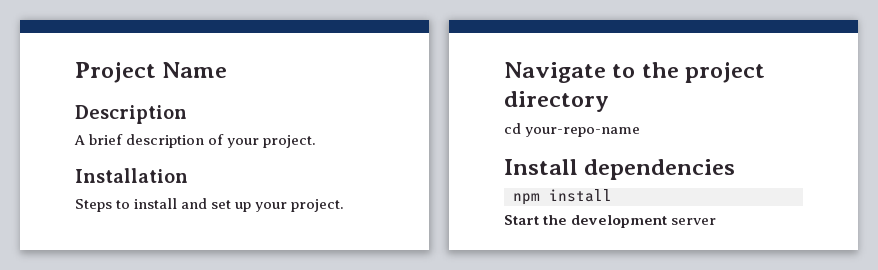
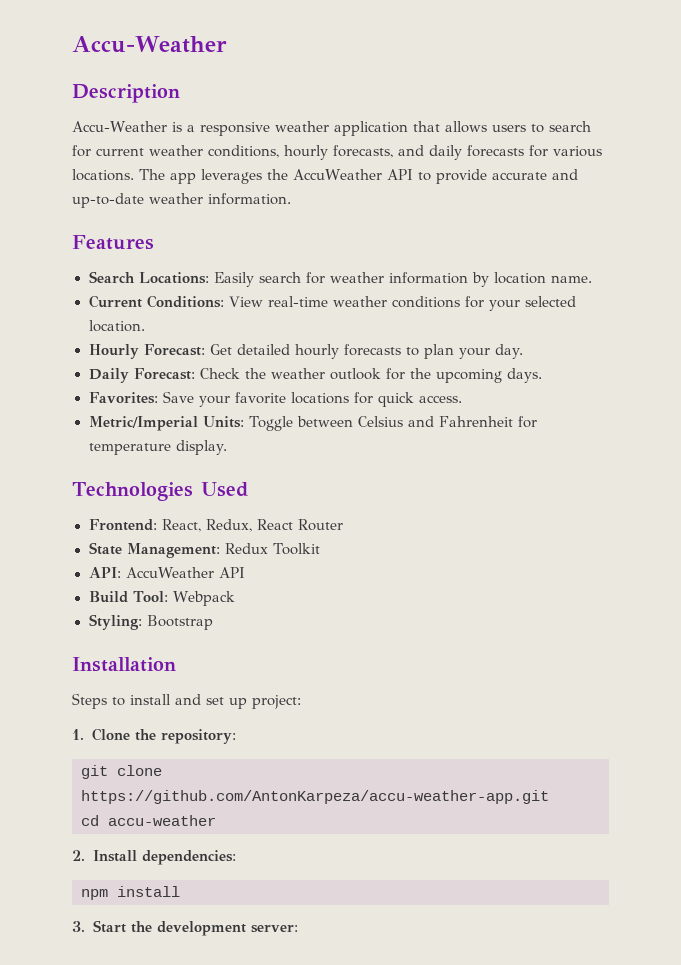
[75,62,228,83] Project Name -> [72,36,227,53] Accu-Weather
[74,134,317,148] A brief description of your project. -> [72,121,591,136] [72,145,602,160] [72,169,578,184] [72,193,291,208] [72,235,154,250] [88,271,592,287] [88,295,576,311] [88,320,145,332] [88,344,524,359] [88,368,542,383] [88,391,462,407] [88,416,538,431] [88,440,228,455] [72,482,248,501] [88,519,343,532] [88,542,321,558] [88,567,246,578] [88,591,236,606] [88,614,213,630] Accu-Weather is a responsive weather application that allows users to search for current weather conditions, hourly forecasts, and daily forecasts for various locations. The app leverages the AccuWeather API to provide accurate and up-to-date weather information. // Features // Search Locations: Easily search for weather information by location name. // Current Conditions: View real-time weather conditions for your selected location. // Hourly Forecast: Get detailed hourly forecasts to plan your day. // Daily Forecast: Check the weather outlook for the upcoming days. // Favorites: Save your favorite locations for quick access. // Metric/Imperial Units: Toggle between Celsius and Fahrenheit for temperature display. // Technologies Used // Frontend: React, Redux, React Router // State Management: Redux Toolkit // API: AccuWeather API // Build Tool: Webpack // Styling: Bootstrap
[255,199,345,212] [504,62,766,83] [504,91,609,112] [504,123,641,137] [504,159,736,180] your project. // Navigate to the project directory // cd your-repo-name // Install dependencies -> [252,695,301,709] [72,728,236,744] [81,765,162,779] [81,790,549,804] [81,815,216,826] [72,850,236,865] project: // 1. Clone the repository: // git clone https://github.com/AntonKarpeza/accu-weather-app.git // cd accu-weather // 2. Install dependencies:
(612, 195) none -> [72,921,85,932] 3.
[671,218,717,225] server -> [250,925,298,933] server:

